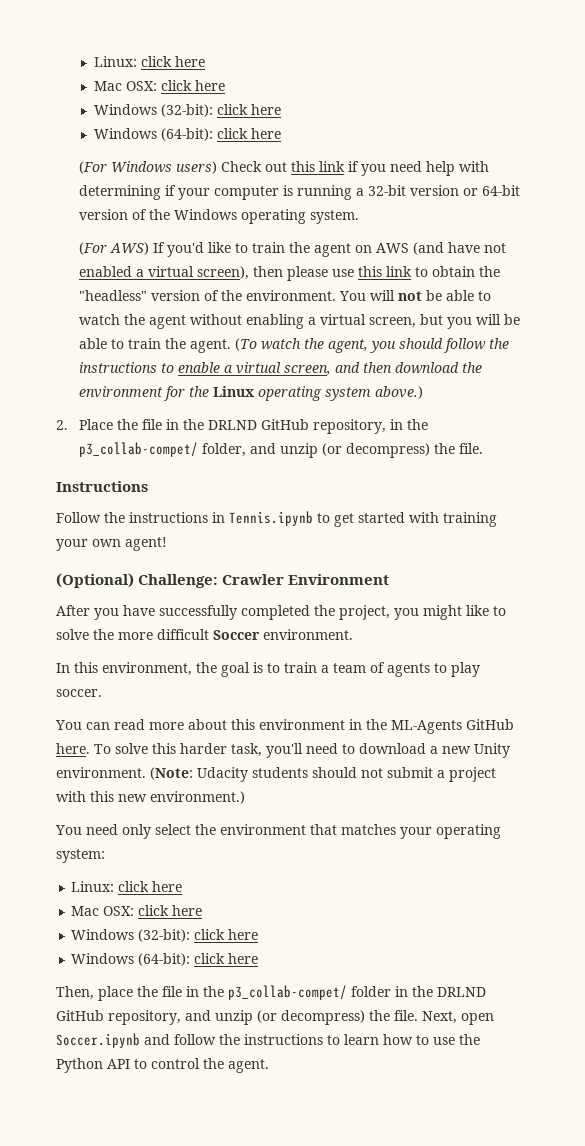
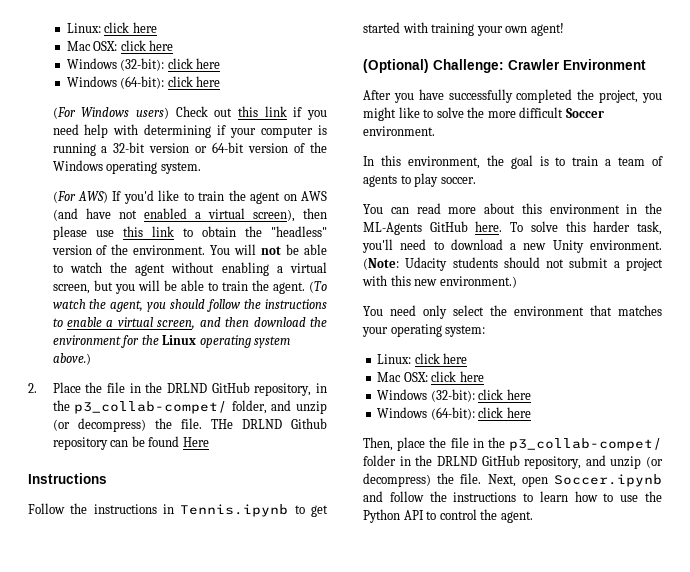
(483, 448) none -> [210,418,328,429] [52,436,209,450] THe DRLND Github repository can be found Here

